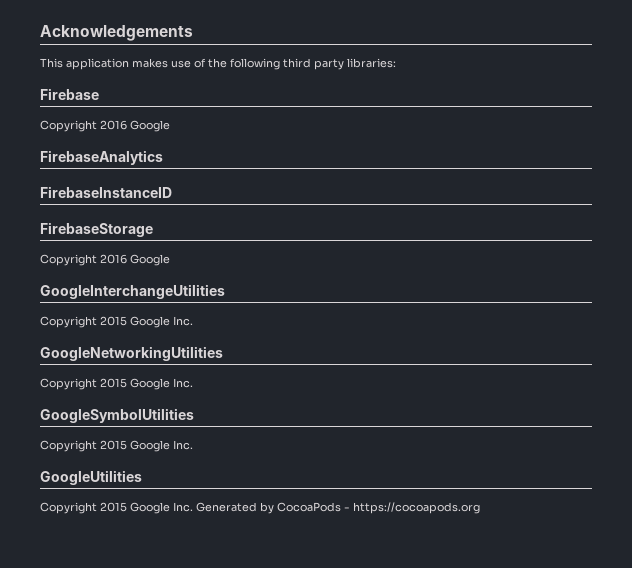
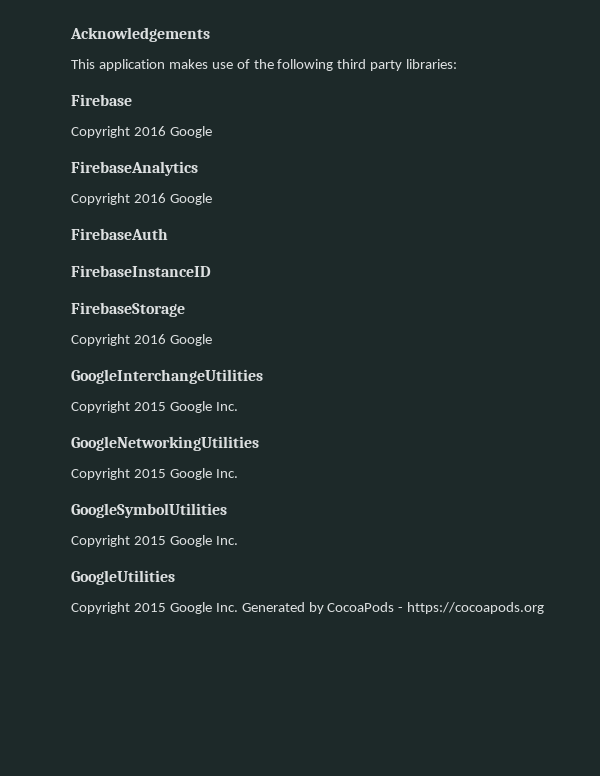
(163, 157) none -> [71,193,212,205] [71,228,168,240] // Copyright 2016 Google // FirebaseAuth

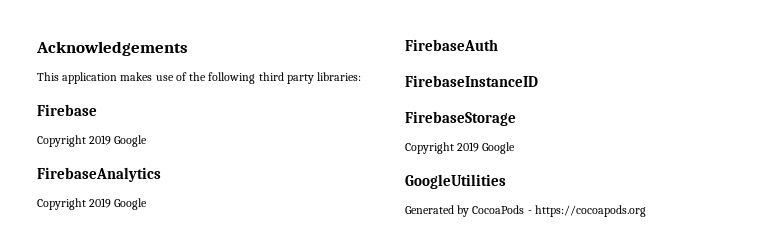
[133,126,166,136] 2016 -> [89,135,112,145] 2019
[133,193,166,203] 2016 -> [89,198,112,208] 2019
[133,334,212,346] [71,369,263,384] [71,401,238,413] [71,436,259,451] [71,468,238,480] [71,503,227,518] [71,535,238,547] [71,570,175,585] [71,602,238,614] 2016 Google // GoogleInterchangeUtilities // Copyright 2015 Google Inc. // GoogleNetworkingUtilities // Copyright 2015 Google Inc. // GoogleSymbolUtilities // Copyright 2015 Google Inc. // GoogleUtilities // Copyright 2015 Google Inc. -> [457,142,516,154] [405,174,506,189] 2019 Google // GoogleUtilities //

